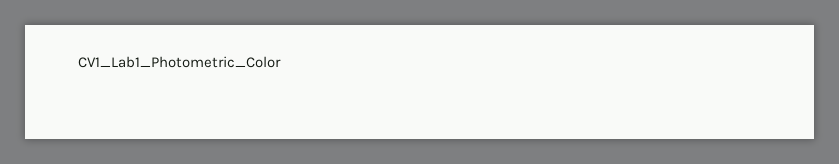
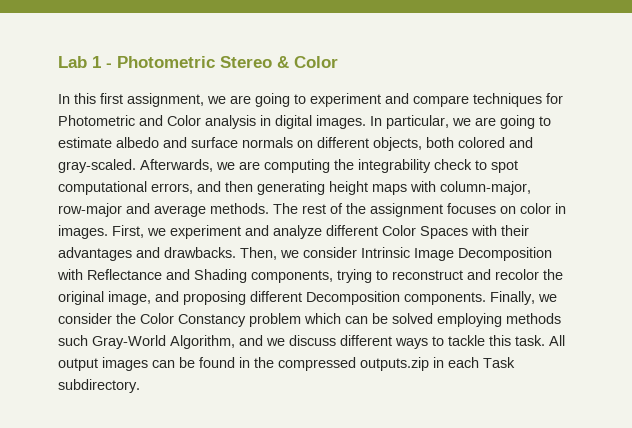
[78,56,281,68] CV1_Lab1_Photometric_Color -> [58,56,338,68] [58,93,563,107] [58,115,551,129] [58,137,533,151] [58,159,518,173] [58,181,531,195] [58,203,566,217] [58,225,529,239] [58,247,552,261] [57,269,563,283] [58,291,557,305] [58,313,561,327] [58,335,565,349] [58,357,515,371] [58,379,140,393] Lab 1 - Photometric Stereo & Color // In this first assignment, we are going to experiment and compare techniques for Photometric and Color analysis in digital images. In particular, we are going to estimate albedo and surface normals on different objects, both colored and gray-scaled. Afterwards, we are computing the integrability check to spot computational errors, and then generating height maps with column-major, row-major and average methods. The rest of the assignment focuses on color in images. First, we experiment and analyze different Color Spaces with their advantages and drawbacks. Then, we consider Intrinsic Image Decomposition with Reflectance and Shading components, trying to reconstruct and recolor the original image, and proposing different Decomposition components. Finally, we consider the Color Constancy problem which can be solved employing methods such Gray-World Algorithm, and we discuss different ways to tackle this task. All output images can be found in the compressed outputs.zip in each Task subdirectory.

